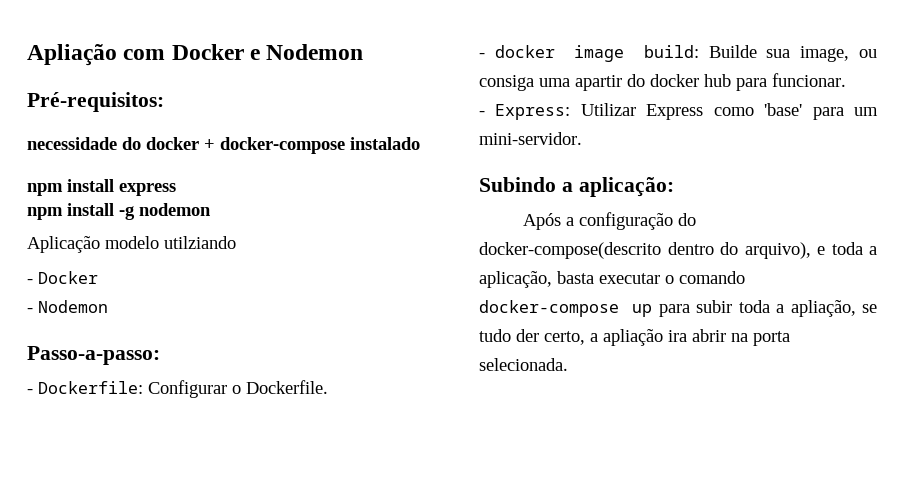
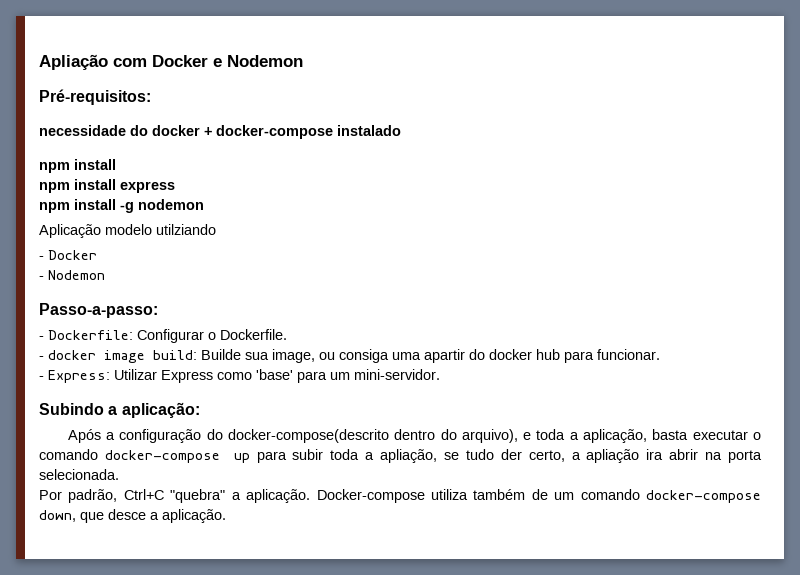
(114, 185) none -> [39,179,116,193] // npm install
(568, 364) none -> [39,489,761,503] [39,509,226,523] // Por padrão, Ctrl+C "quebra" a aplicação. Docker-compose utiliza também de um comando docker-compose down, que desce a aplicação.

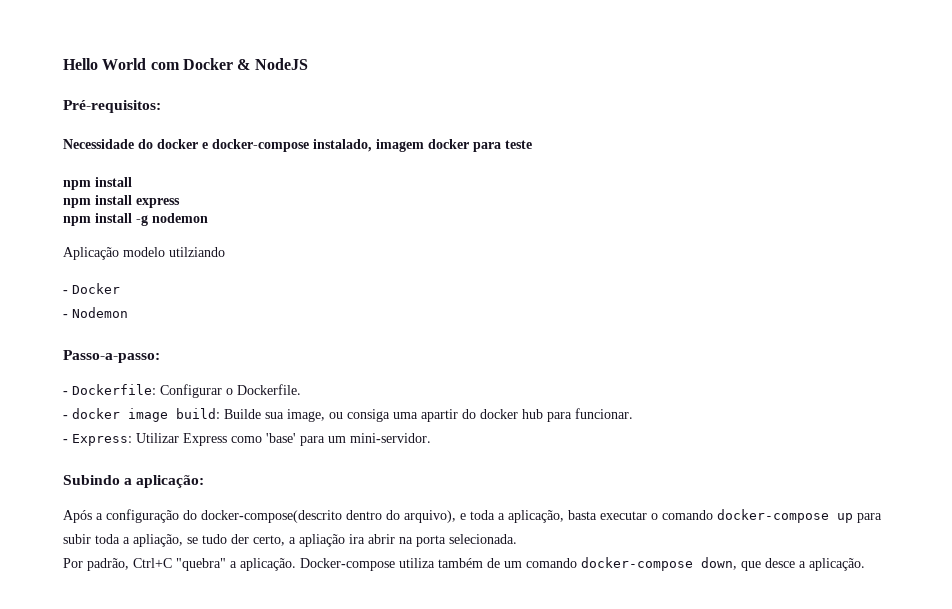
[39,54,303,70] Apliação com Docker e Nodemon -> [63,58,308,70] Hello World com Docker & NodeJS
[39,125,401,139] necessidade do docker + docker-compose instalado -> [63,139,532,152] Necessidade do docker e docker-compose instalado, imagem docker para teste

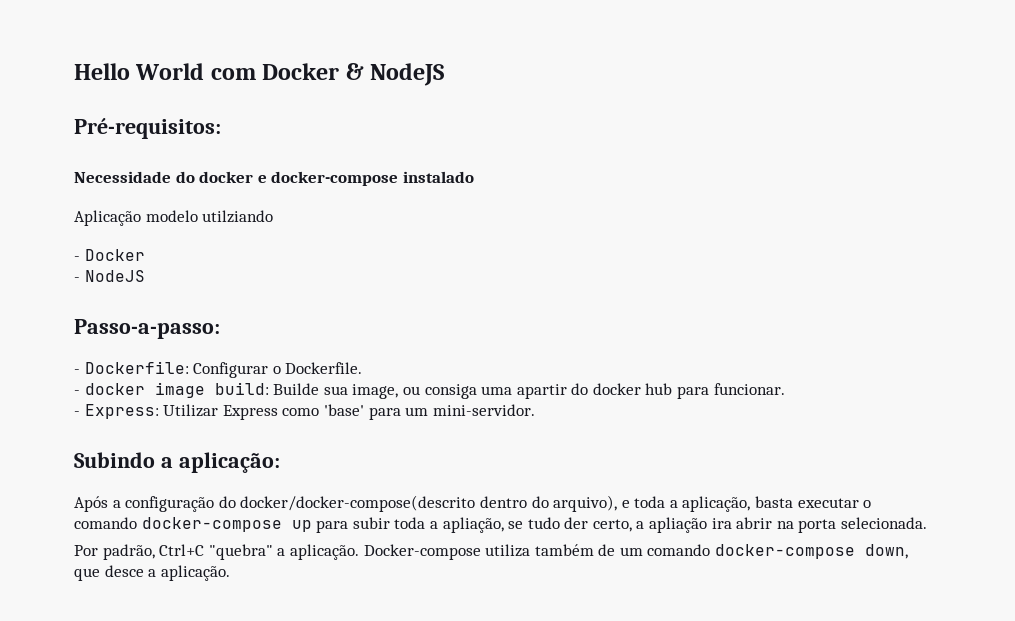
[313,139,532,152] [63,177,132,190] [63,195,180,208] [63,213,208,226] instalado, imagem docker para teste // npm install // npm install express // npm install -g nodemon -> [402,171,474,183] instalado
[72,307,128,318] Nodemon -> [84,270,145,282] NodeJS
[201,510,342,523] docker-compose(descrito -> [240,495,476,512] docker/docker-compose(descrito

